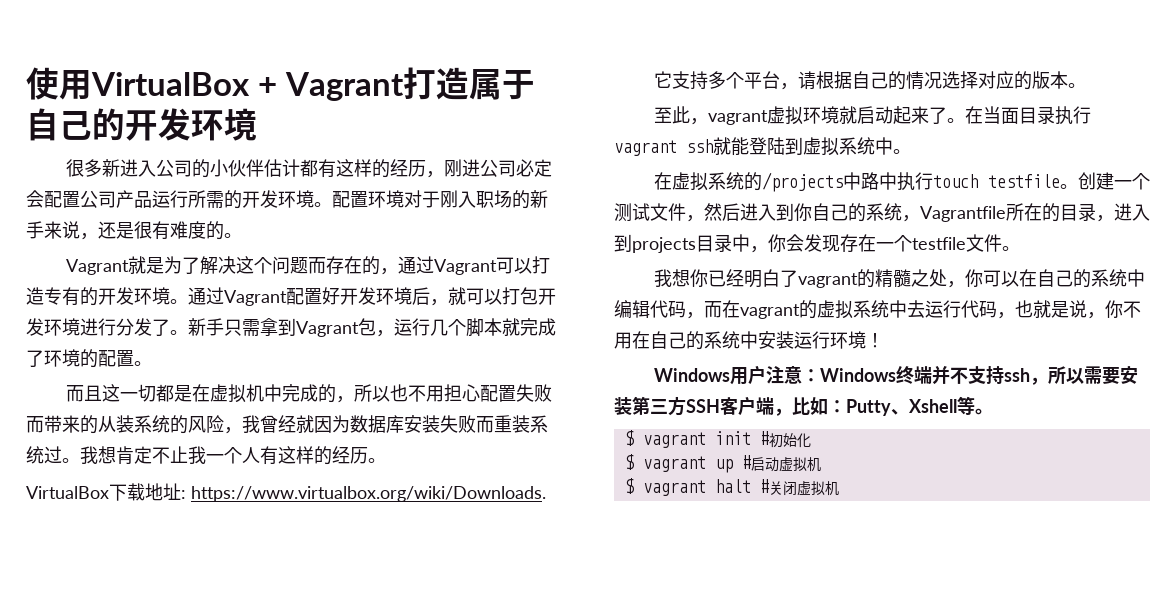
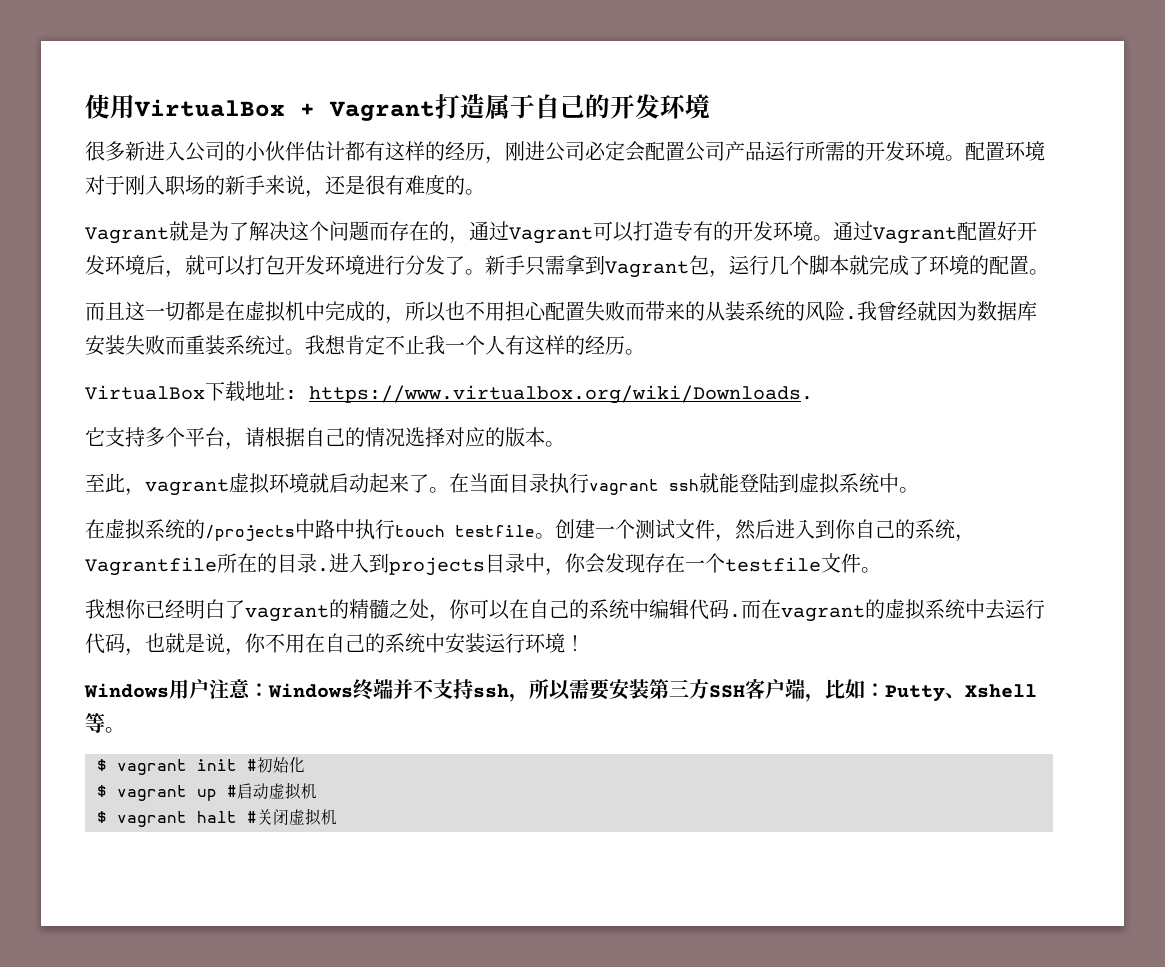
[224,427,242,434] ， -> [845,316,857,320] .
[1096,215,1114,222] ， -> [317,568,329,572] .
[686,312,704,319] ， -> [729,614,741,618] .

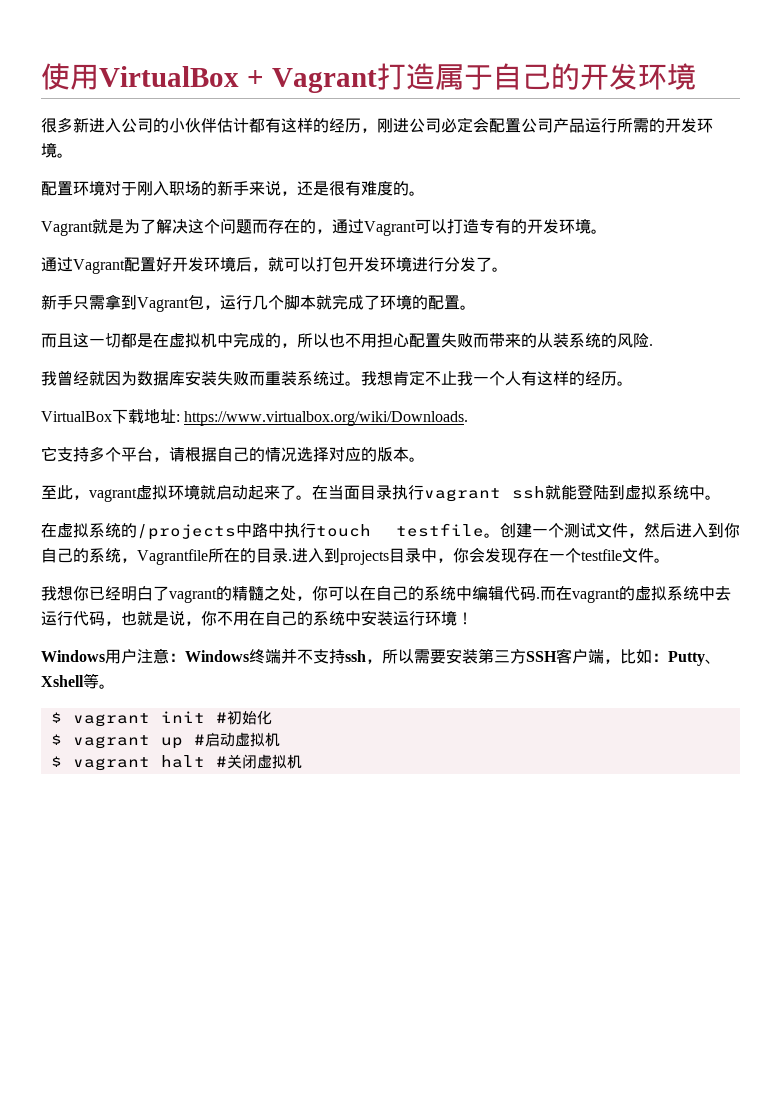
(965, 158) none -> (73, 155) //
(833, 238) none -> (607, 231) //
(485, 272) none -> (508, 269) //
(857, 318) none -> (653, 345) //

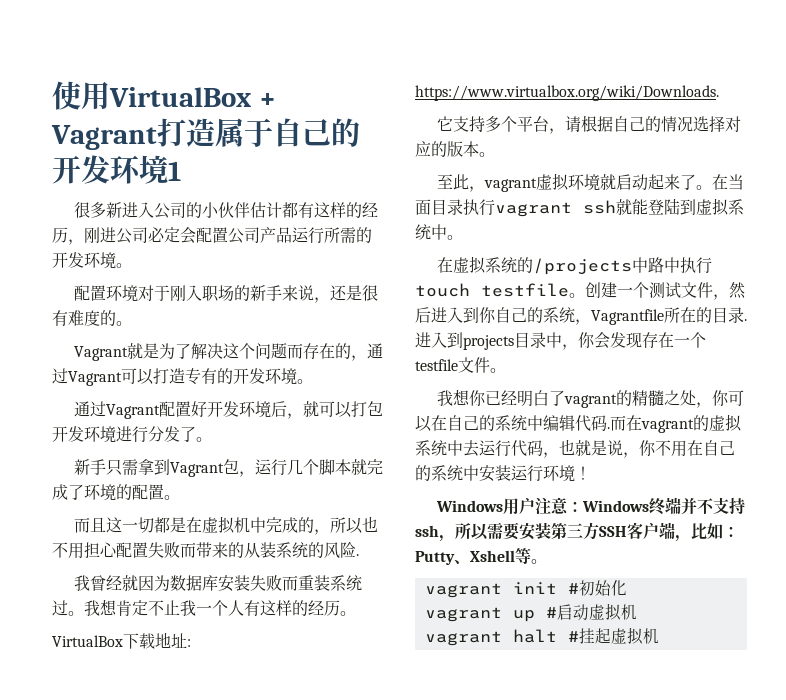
(696, 76) none -> [168,161,181,181] 1
[50,712,62,723] $ -> (547, 561) none
[50,734,62,745] $ -> (627, 588) none
[50,756,62,767] $ -> (637, 612) none
[226,754,257,769] 关闭 -> [578,628,611,644] 挂起

